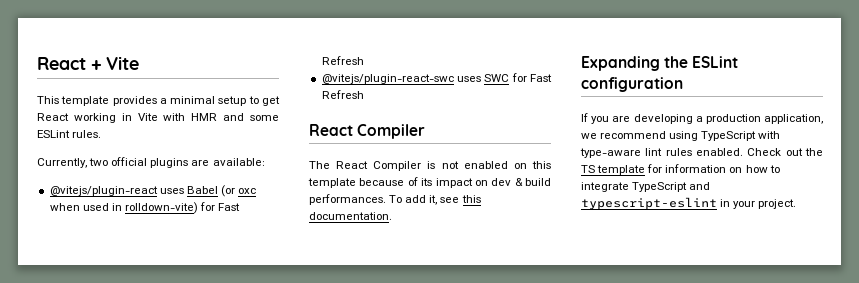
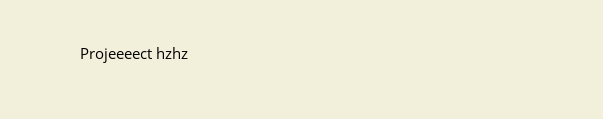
[37,56,139,70] [37,96,280,106] [37,113,279,123] [37,130,102,138] [37,157,265,168] [49,185,257,197] [49,202,241,214] [321,56,364,65] [321,73,552,84] [321,90,364,99] [309,124,426,139] [309,161,551,171] [308,177,551,188] [309,194,481,205] [309,212,392,220] [581,56,739,71] [581,77,683,92] [581,113,823,124] [581,131,781,141] [580,148,823,158] [581,164,780,175] [581,182,711,192] [581,197,797,210] React + Vite // This template provides a minimal setup to get React working in Vite with HMR and some ESLint rules. // Currently, two official plugins are available: // @vitejs/plugin-react uses Babel (or oxc when used in rolldown-vite) for Fast Refresh // @vitejs/plugin-react-swc uses SWC for Fast Refresh // React Compiler // The React Compiler is not enabled on this template because of its impact on dev & build performances. To add it, see this documentation. // Expanding the ESLint configuration // If you are developing a production application, we recommend using TypeScript with type-aware lint rules enabled. Check out the TS template for information on how to integrate TypeScript and typescript-eslint in your project. -> [80,47,189,63] Projeeeect hzhz

